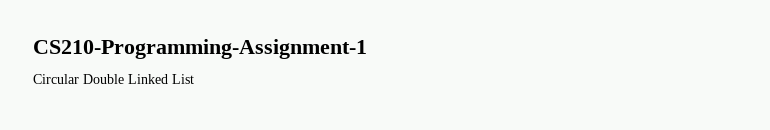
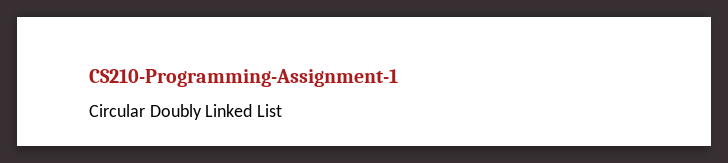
[83,74,124,84] Double -> [149,104,202,120] Doubly

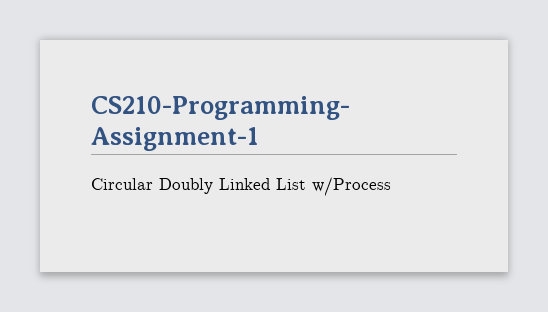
(283, 110) none -> [312,177,391,196] w/Process

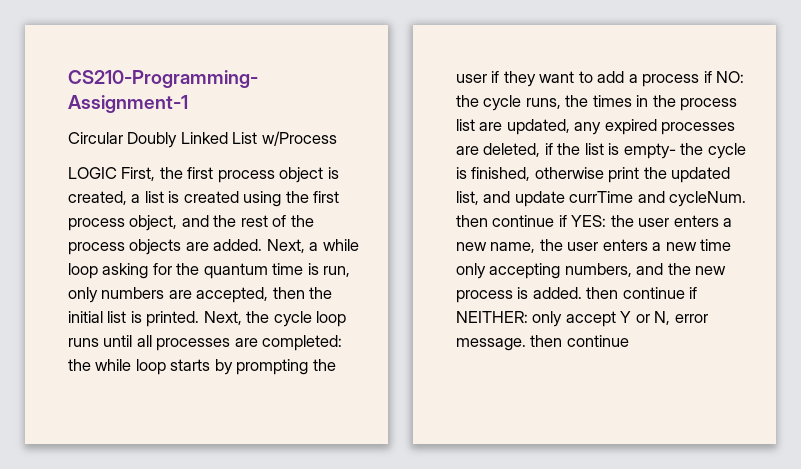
(391, 186) none -> [68,167,339,183] [68,191,340,207] [68,215,314,231] [68,239,359,255] [68,263,351,279] [68,287,333,303] [68,311,347,327] [68,335,343,351] [68,359,336,375] [456,71,745,87] [456,95,738,111] [456,119,736,135] [456,143,746,159] [456,167,731,183] [456,191,747,207] [456,215,733,227] [456,239,732,253] [456,263,727,279] [456,287,698,303] [456,311,708,327] [456,335,629,351] // LOGIC First, the first process object is created, a list is created using the first process object, and the rest of the process objects are added. Next, a while loop asking for the quantum time is run, only numbers are accepted, then the initial list is printed. Next, the cycle loop runs until all processes are completed: the while loop starts by prompting the user if they want to add a process if NO: the cycle runs, the times in the process list are updated, any expired processes are deleted, if the list is empty- the cycle is finished, otherwise print the updated list, and update currTime and cycleNum. then continue if YES: the user enters a new name, the user enters a new time only accepting numbers, and the new process is added. then continue if NEITHER: only accept Y or N, error message. then continue

